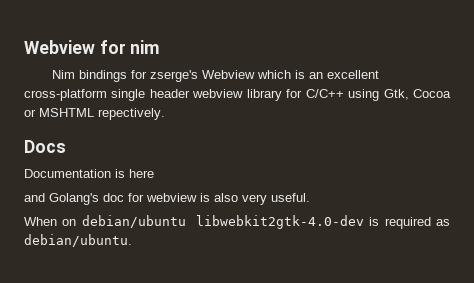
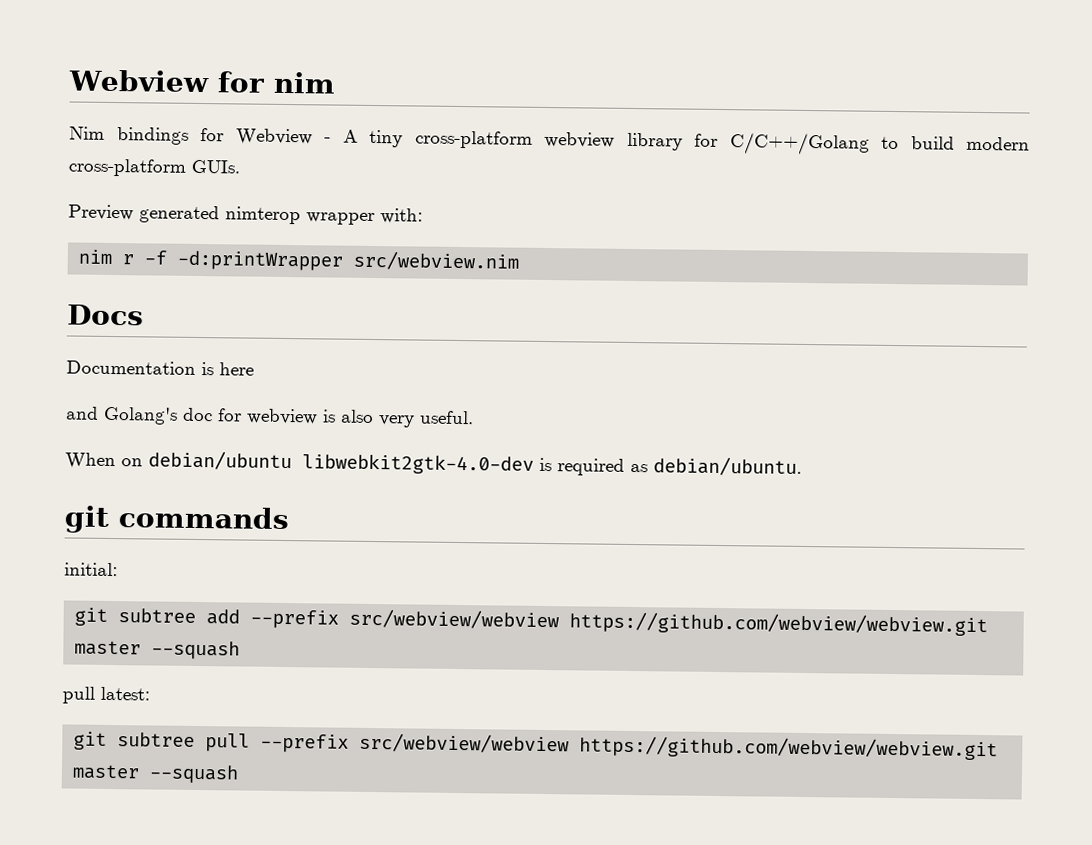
[149,70,379,82] [24,89,452,101] [24,108,165,120] zserge's Webview which is an excellent cross-platform single header webview library for C/C++ using Gtk, Cocoa or MSHTML repectively. -> [235,128,1030,156] [68,158,240,177] [68,204,423,226] [78,249,520,271] Webview - A tiny cross-platform webview library for C/C++/Golang to build modern cross-platform GUIs. // Preview generated nimterop wrapper with: // nim r -f -d:printWrapper src/webview.nim
(132, 240) none -> [64,505,289,533] [64,562,118,577] [74,607,989,637] [74,640,241,660] [62,686,150,704] [73,731,999,761] [72,764,240,784] // git commands // initial: // git subtree add --prefix src/webview/webview https://github.com/webview/webview.git master --squash // pull latest: // git subtree pull --prefix src/webview/webview https://github.com/webview/webview.git master --squash

